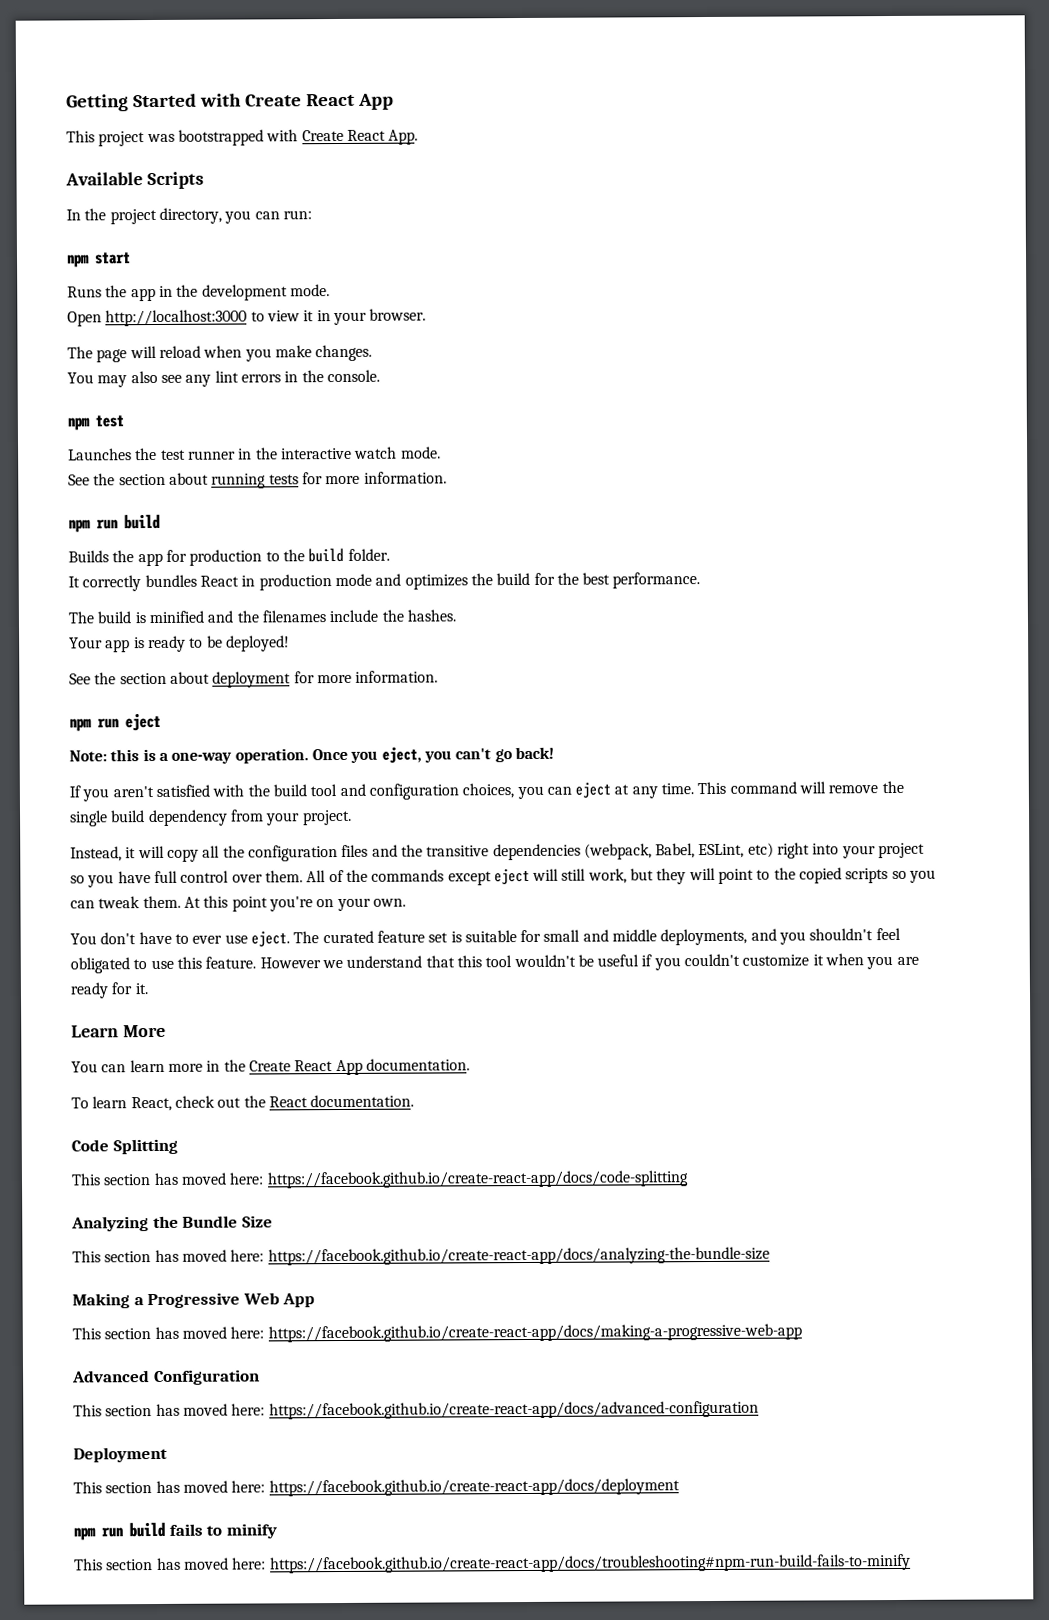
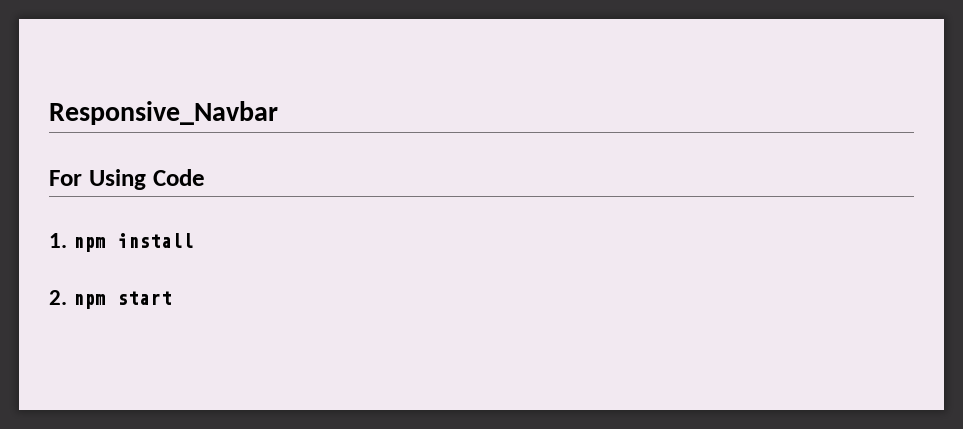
[66,93,394,112] [66,129,419,147] [65,171,204,190] [66,207,312,225] [66,252,131,268] [67,284,330,302] [67,308,427,327] [67,344,373,363] [67,369,380,388] [67,415,124,431] [68,446,441,461] [68,471,447,489] [68,513,160,533] [68,547,390,567] [68,572,701,592] [68,609,456,624] [69,635,290,653] [69,670,439,688] [69,712,161,732] [69,746,554,764] [69,780,904,802] [69,809,352,827] [70,842,926,862] [70,867,937,888] [70,895,406,912] [70,927,901,947] [70,953,919,974] [70,982,148,999] [71,1024,166,1038] [71,1058,470,1076] [71,1094,415,1112] [71,1138,178,1155] [71,1170,689,1189] [71,1215,273,1232] [72,1246,770,1266] [72,1292,316,1309] [72,1323,802,1343] [72,1369,260,1386] [73,1400,759,1420] [73,1446,168,1463] [73,1478,680,1497] [73,1521,277,1541] [74,1553,911,1574] Getting Started with Create React App // This project was bootstrapped with Create React App. // Available Scripts // In the project directory, you can run: // npm start // Runs the app in the development mode. // Open http://localhost:3000 to view it in your browser. // The page will reload when you make changes. // You may also see any lint errors in the console. // npm test // Launches the test runner in the interactive watch mode. // See the section about running tests for more information. // npm run build // Builds the app for production to the build folder. // It correctly bundles React in production mode and optimizes the build for the best performance. // The build is minified and the filenames include the hashes. // Your app is ready to be deployed! // See the section about deployment for more information. // npm run eject // Note: this is a one-way operation. Once you eject, you can't go back! // If you aren't satisfied with the build tool and configuration choices, you can eject at any time. This command will remove the single build dependency from your project. // Instead, it will copy all the configuration files and the transitive dependencies (webpack, Babel, ESLint, etc) right into your project so you have full control over them. All of the commands except eject will still work, but they will point to the copied scripts so you can tweak them. At this point you're on your own. // You don't have to ever use eject. The curated feature set is suitable for small and middle deployments, and you shouldn't feel obligated to use this feature. However we understand that this tool wouldn't be useful if you couldn't customize it when you are ready for it. // Learn More // You can learn more in the Create React App documentation. // To learn React, check out the React documentation. // Code Splitting // This section has moved here: https://facebook.github.io/create-react-app/docs/code-splitting // Analyzing the Bundle Size // This section has moved here: https://facebook.github.io/create-react-app/docs/analyzing-the-bundle-size // Making a Progressive Web App // This section has moved here: https://facebook.github.io/create-react-app/docs/making-a-progressive-web-app // Advanced Configuration // This section has moved here: https://facebook.github.io/create-react-app/docs/advanced-configuration // Deployment // This section has moved here: https://facebook.github.io/create-react-app/docs/deployment // npm run build fails to minify // This section has moved here: https://facebook.github.io/create-react-app/docs/troubleshooting#npm-run-build-fails-to-minify -> [49,101,278,125] [49,169,205,190] [49,233,195,252] [49,290,173,309] Responsive_Navbar // For Using Code // 1. npm install // 2. npm start

